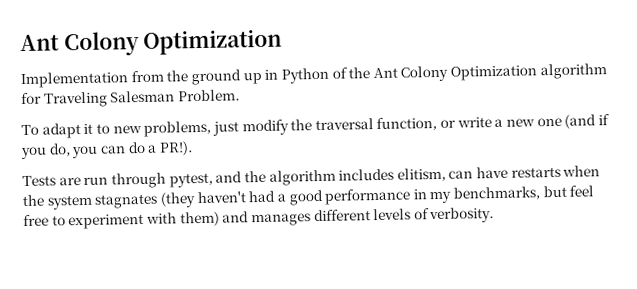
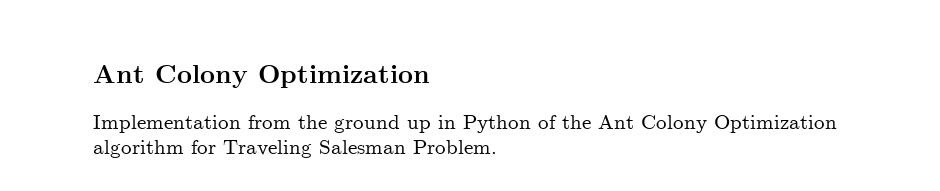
[21,114,610,139] [21,141,193,160] [22,165,601,189] [22,185,595,210] [23,207,495,230] // To adapt it to new problems, just modify the traversal function, or write a new one (and if you do, you can do a PR!). // Tests are run through pytest, and the algorithm includes elitism, can have restarts when the system stagnates (they haven't had a good performance in my benchmarks, but feel free to experiment with them) and manages different levels of verbosity. -> (497, 147) none

